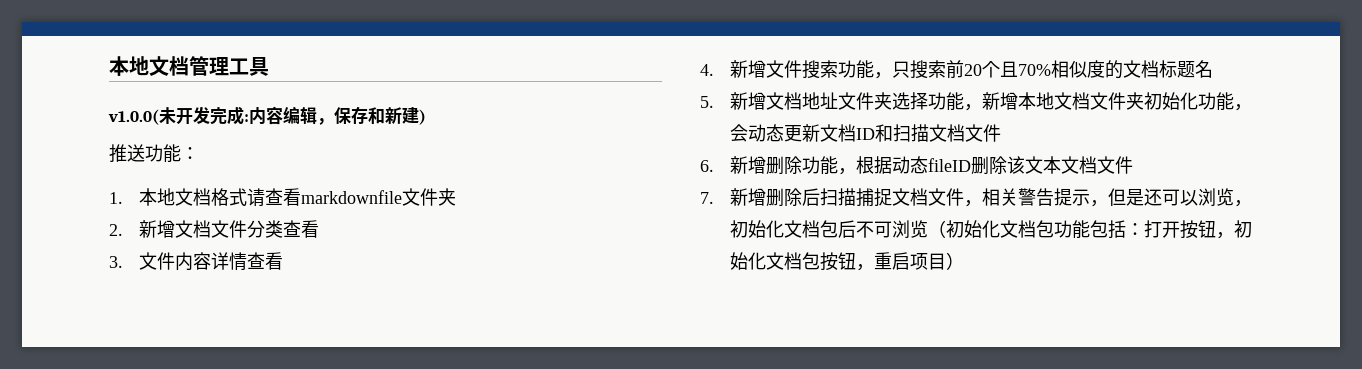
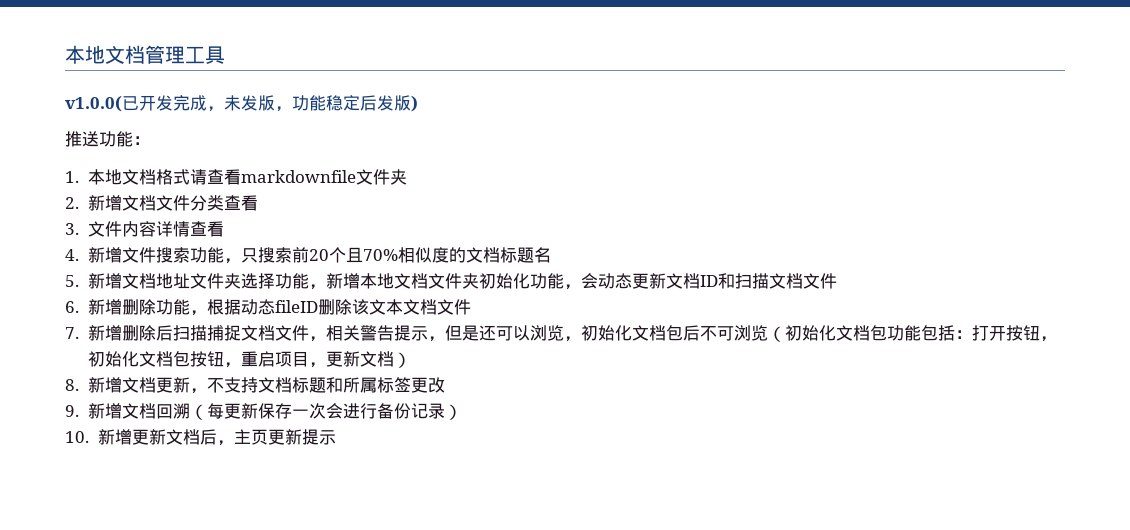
[159,107,176,124] 未 -> [122,96,139,111] 已
[244,106,419,125] :内容编辑，保存和新建 -> [207,95,411,112] ，未发版，功能稳定后发版
[945,252,964,270] ） -> [308,351,411,368] [65,377,445,394] [65,403,462,420] [65,429,336,446] ，更新文档） // 8.新增文档更新，不支持文档标题和所属标签更改 // 9.新增文档回溯（每更新保存一次会进行备份记录） // 10.新增更新文档后，主页更新提示

